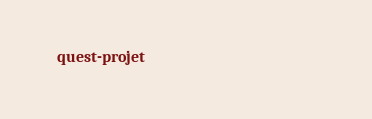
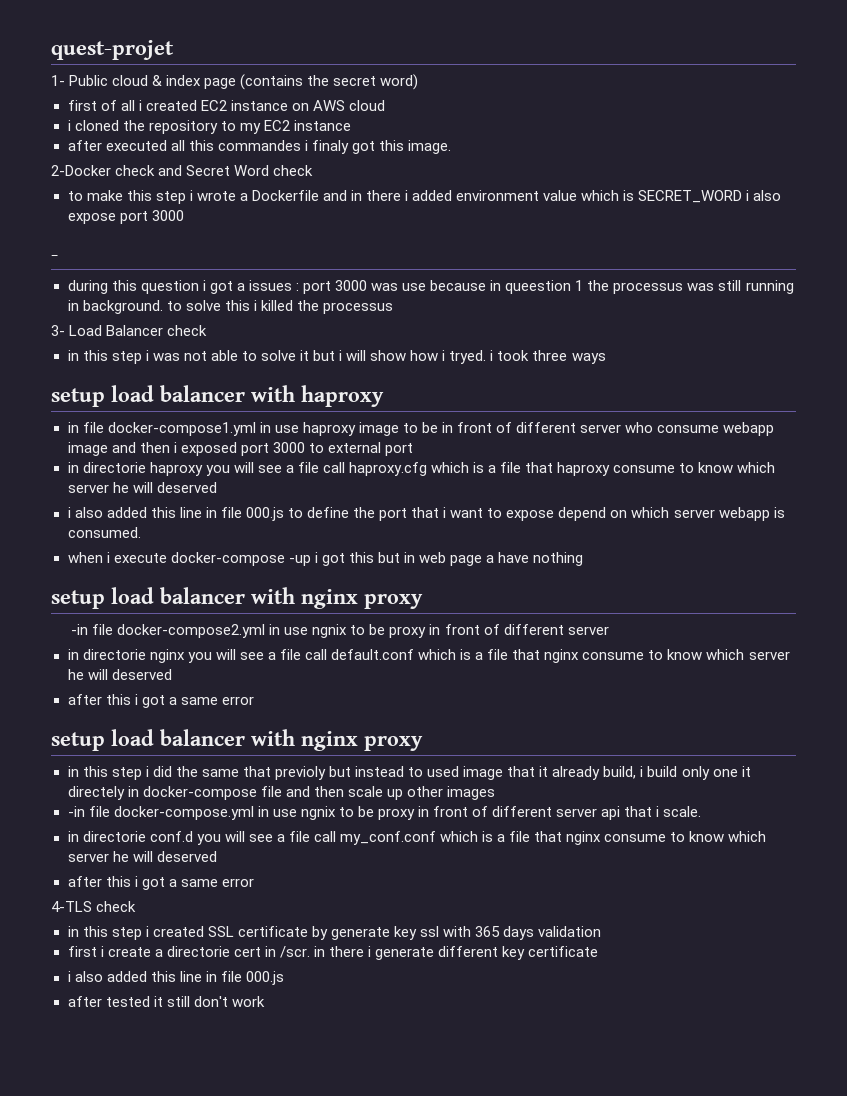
(145, 57) none -> [51,74,419,90] [67,100,385,111] [67,120,351,134] [67,140,451,154] [51,165,314,176] [67,190,782,204] [67,210,184,224] [51,255,58,261] [67,280,794,294] [67,300,393,314] [51,325,208,336] [67,350,606,364] [51,385,384,407] [67,422,775,436] [67,442,413,456] [67,462,776,476] [67,482,217,493] [67,507,785,521] [67,527,141,538] [67,552,584,566] [51,587,423,609] [71,624,609,638] [67,649,790,663] [67,669,172,680] [67,694,254,708] [51,729,423,751] [67,766,751,780] [67,786,495,800] [67,806,702,820] [67,831,767,845] [67,851,217,862] [67,876,254,890] [51,901,137,912] [67,926,602,940] [67,946,599,960] [67,971,284,985] [67,996,265,1007] // 1- Public cloud & index page (contains the secret word) // first of all i created EC2 instance on AWS cloud // i cloned the repository to my EC2 instance // after executed all this commandes i finaly got this image. // 2-Docker check and Secret Word check // to make this step i wrote a Dockerfile and in there i added environment value which is SECRET_WORD i also expose port 3000 // - // during this question i got a issues : port 3000 was use because in queestion 1 the processus was still running in background. to solve this i killed the processus // 3- Load Balancer check // in this step i was not able to solve it but i will show how i tryed. i took three ways // setup load balancer with haproxy // in file docker-compose1.yml in use haproxy image to be in front of different server who consume webapp image and then i exposed port 3000 to external port // in directorie haproxy you will see a file call haproxy.cfg which is a file that haproxy consume to know which server he will deserved // i also added this line in file 000.js to define the port that i want to expose depend on which server webapp is consumed. // when i execute docker-compose -up i got this but in web page a have nothing // setup load balancer with nginx proxy // -in file docker-compose2.yml in use ngnix to be proxy in front of different server // in directorie nginx you will see a file call default.conf which is a file that nginx consume to know which server he will deserved // after this i got a same error // setup load balancer with nginx proxy // in this step i did the same that previoly but instead to used image that it already build, i build only one it directely in docker-compose file and then scale up other images // -in file docker-compose.yml in use ngnix to be proxy in front of different server api that i scale. // in directorie conf.d you will see a file call my_conf.conf which is a file that nginx consume to know which server he will deserved // after this i got a same error // 4-TLS check // in this step i created SSL certificate by generate key ssl with 365 days validation // first i create a directorie cert in /scr. in there i generate different key certificate // i also added this line in file 000.js // after tested it still don't work

